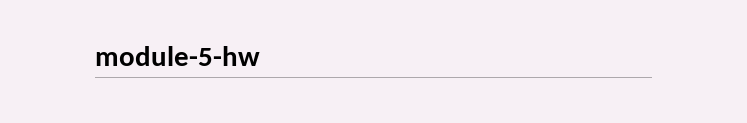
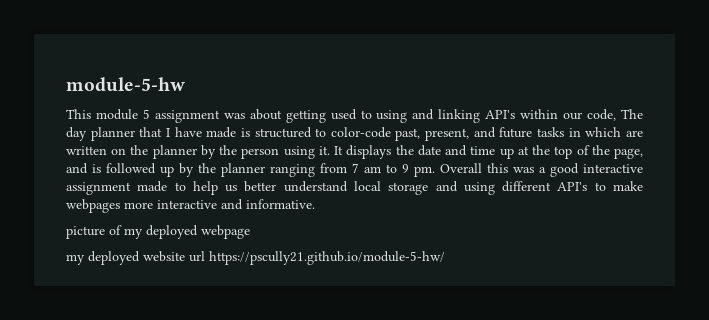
(260, 56) none -> [66,109,643,123] [66,127,643,141] [66,145,643,159] [66,163,643,177] [66,181,643,195] [66,199,315,213] [66,225,250,239] [66,251,445,265] // This module 5 assignment was about getting used to using and linking API's within our code, The day planner that I have made is structured to color-code past, present, and future tasks in which are written on the planner by the person using it. It displays the date and time up at the top of the page, and is followed up by the planner ranging from 7 am to 9 pm. Overall this was a good interactive assignment made to help us better understand local storage and using different API's to make webpages more interactive and informative. // picture of my deployed webpage // my deployed website url https://pscully21.github.io/module-5-hw/

